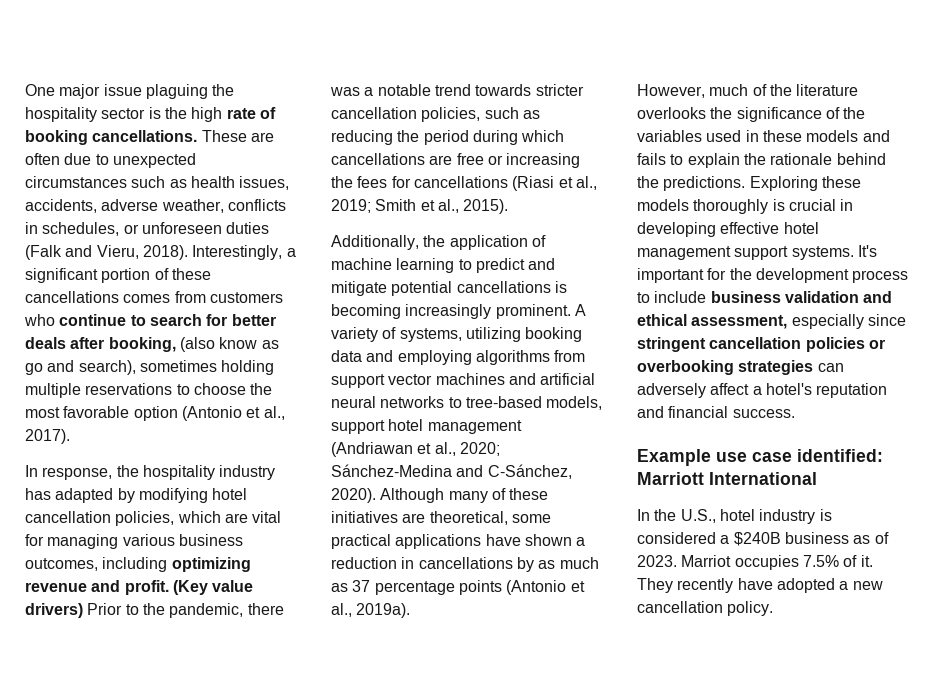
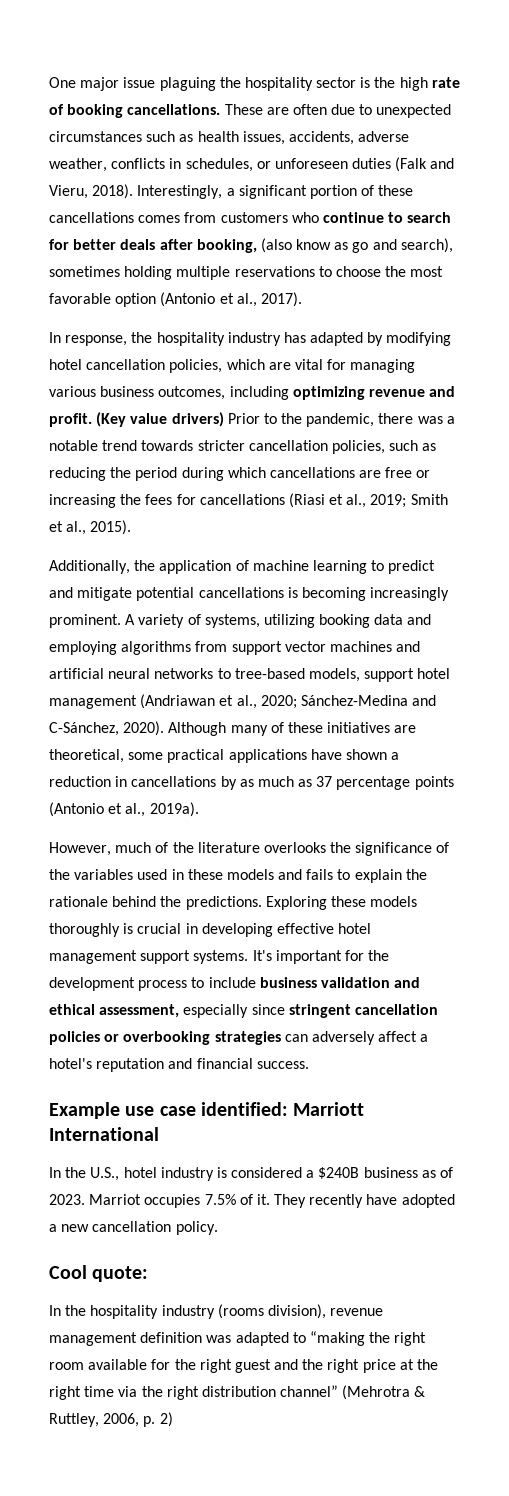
(774, 608) none -> [49,1265,149,1282] [49,1304,384,1319] [49,1331,427,1346] [49,1359,439,1373] [49,1385,426,1400] [49,1412,173,1427] // Cool quote: // In the hospitality industry (rooms division), revenue management definition was adapted to “making the right room available for the right guest and the right price at the right time via the right distribution channel” (Mehrotra & Ruttley, 2006, p. 2)

